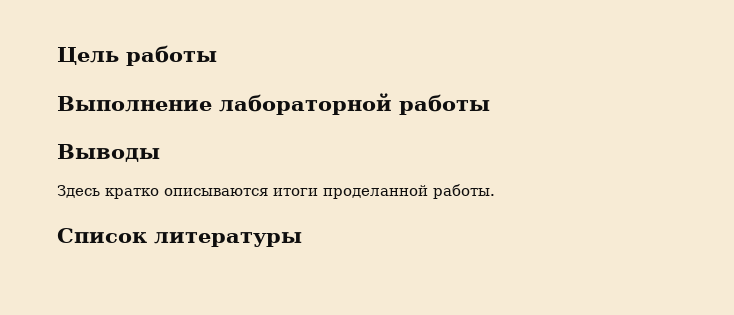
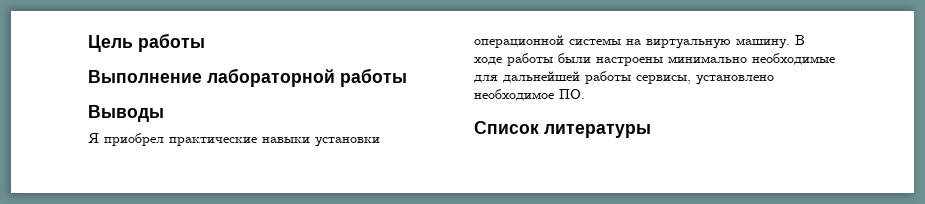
[57,184,495,199] Здесь кратко описываются итоги проделанной работы. -> [88,133,380,147] [474,35,805,49] [474,53,835,66] [474,71,774,85] [474,89,585,101] Я приобрел практические навыки установки операционной системы на виртуальную машину. В ходе работы были настроены минимально необходимые для дальнейшей работы сервисы, установлено необходимое ПО.

